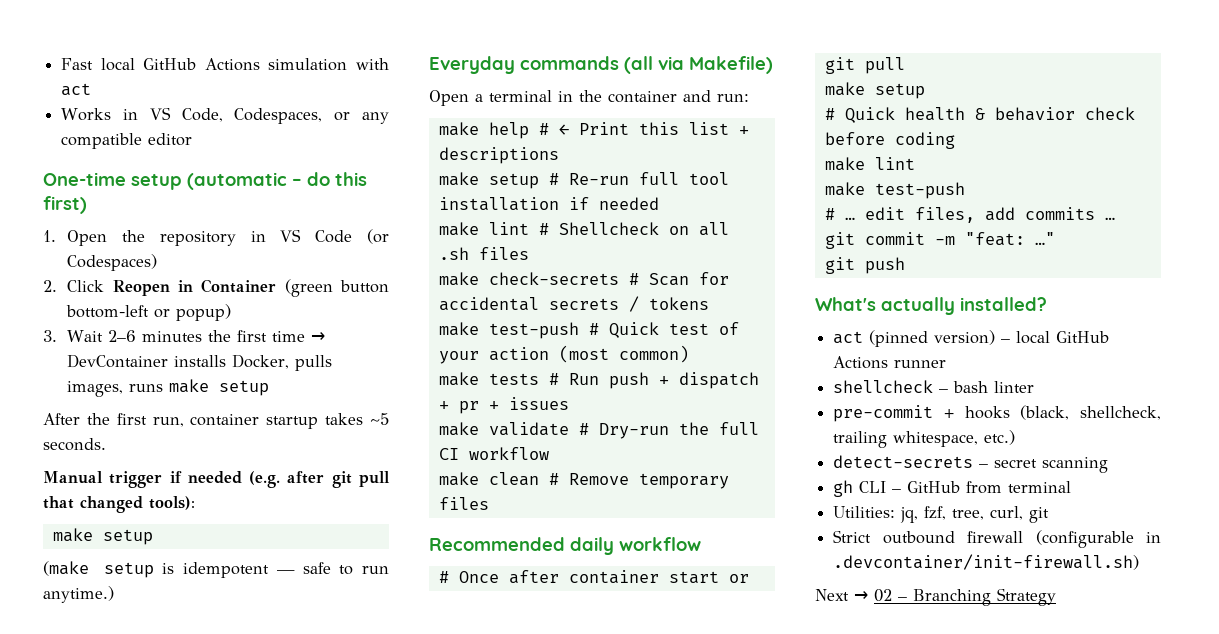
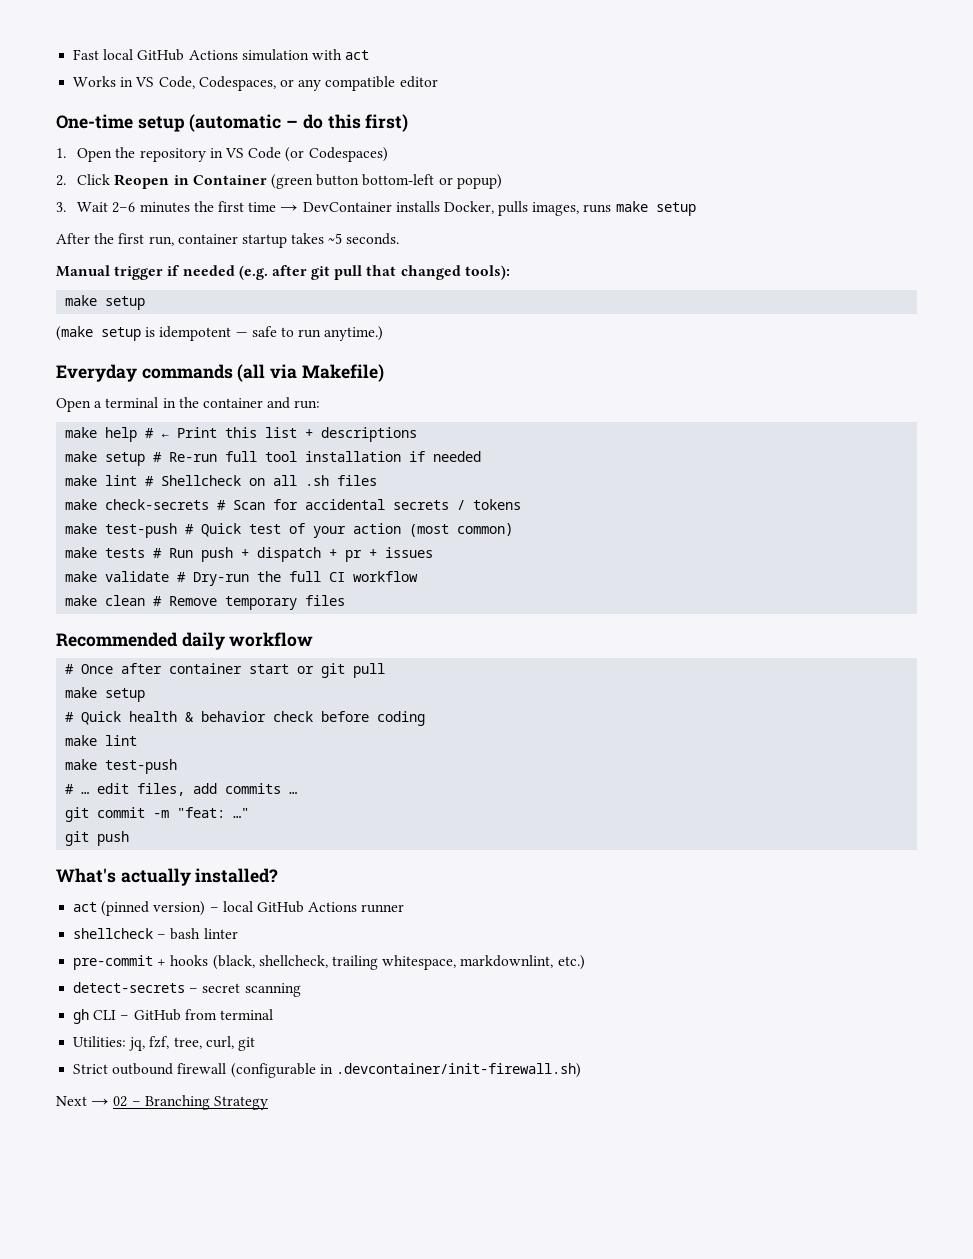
(979, 439) none -> [460,955,554,968] markdownlint,

